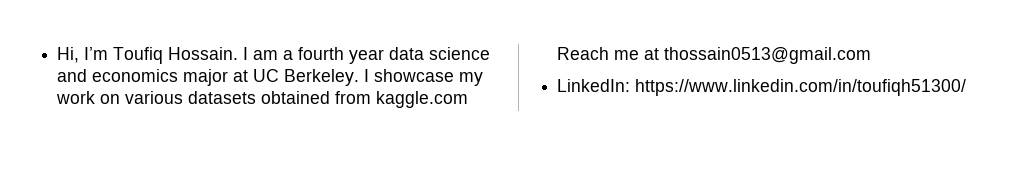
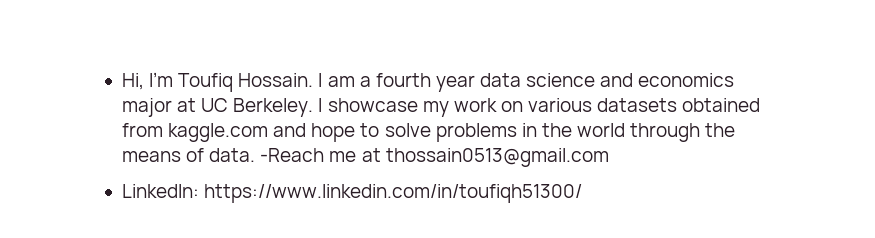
[557,47,610,60] Reach -> [273,123,736,142] [121,148,325,162] and hope to solve problems in the world through the means of data. -Reach

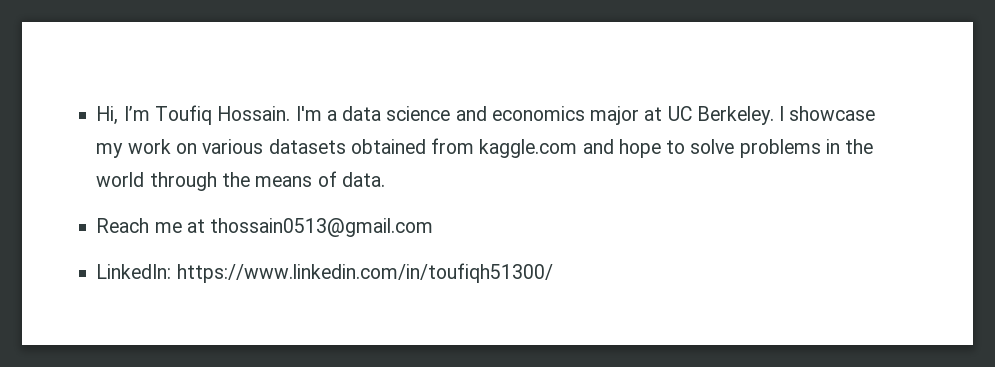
[318,73,475,92] I am a fourth year -> [295,106,337,121] I'm a
[260,148,325,162] -Reach -> [96,218,150,233] // Reach

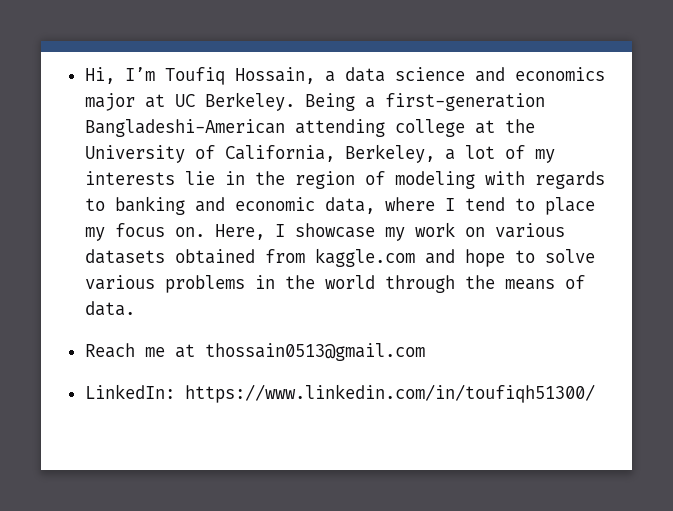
[217,106,322,121] Hossain. I'm -> [234,67,315,84] Hossain,
(774, 115) none -> [304,93,545,111] [84,119,535,137] [84,144,555,163] [84,171,605,189] [84,196,595,215] [84,223,265,241] Being a first-generation Bangladeshi-American attending college at the University of California, Berkeley, a lot of my interests lie in the region of modeling with regards to banking and economic data, where I tend to place my focus on. Here,
(735, 146) none -> [84,275,155,290] various

